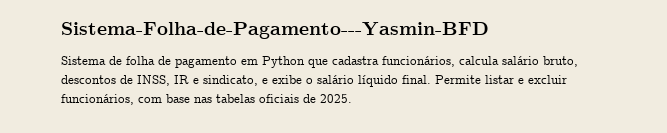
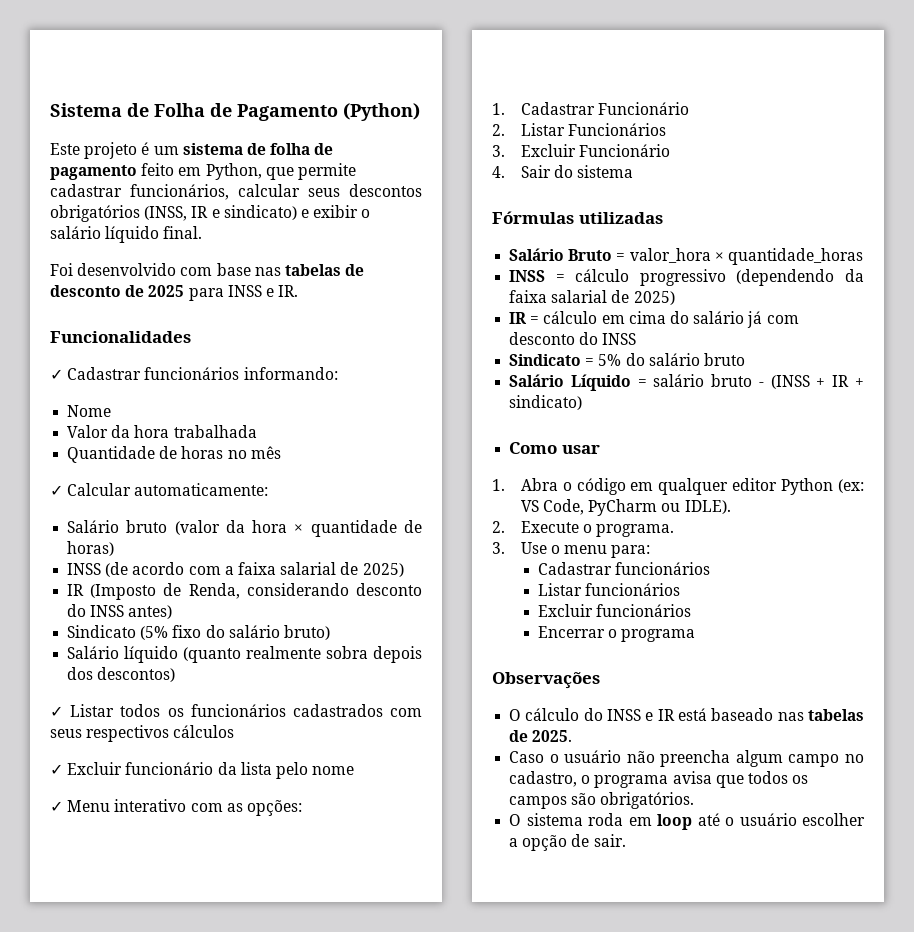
[61,22,489,39] [61,56,578,68] [61,75,567,87] [61,94,352,105] Sistema-Folha-de-Pagamento---Yasmin-BFD // Sistema de folha de pagamento em Python que cadastra funcionários, calcula salário bruto, descontos de INSS, IR e sindicato, e exibe o salário líquido final. Permite listar e excluir funcionários, com base nas tabelas oficiais de 2025. -> [50,103,420,121] [50,142,334,159] [50,163,356,180] [50,184,422,200] [50,205,371,222] [50,226,203,243] [50,263,365,276] [50,285,299,301] [50,331,191,343] [50,367,338,380] [67,405,112,417] [67,425,257,438] [67,446,281,463] [50,483,269,496] [67,520,422,537] [67,541,115,556] [67,562,404,577] [67,583,422,600] [67,604,173,619] [67,625,330,640] [67,646,422,663] [67,667,176,682] [50,704,422,717] [50,725,235,742] [50,762,355,779] [50,799,302,816] [492,102,689,115] [492,123,666,136] [492,144,670,157] [492,165,634,178] [492,211,663,224] [509,248,863,265] [509,269,864,286] [509,290,675,305] [509,311,799,328] [509,332,637,345] [509,353,745,366] [509,374,864,391] [509,395,583,410] [509,442,600,454] [492,478,864,495] [520,499,731,516] [492,521,675,537] [492,542,651,558] [537,562,710,575] [537,583,680,596] [537,604,691,617] [537,626,696,642] [492,672,600,689] [509,708,864,721] [509,730,573,742] [509,750,864,767] [509,771,809,788] [509,792,695,809] [509,813,865,830] [509,834,626,851] Sistema de Folha de Pagamento (Python) // Este projeto é um sistema de folha de pagamento feito em Python, que permite cadastrar funcionários, calcular seus descontos obrigatórios (INSS, IR e sindicato) e exibir o salário líquido final. // Foi desenvolvido com base nas tabelas de desconto de 2025 para INSS e IR. // Funcionalidades // ✓ Cadastrar funcionários informando: // Nome // Valor da hora trabalhada // Quantidade de horas no mês // ✓ Calcular automaticamente: // Salário bruto (valor da hora × quantidade de horas) // INSS (de acordo com a faixa salarial de 2025) // IR (Imposto de Renda, considerando desconto do INSS antes) // Sindicato (5% fixo do salário bruto) // Salário líquido (quanto realmente sobra depois dos descontos) // ✓ Listar todos os funcionários cadastrados com seus respectivos cálculos // ✓ Excluir funcionário da lista pelo nome // ✓ Menu interativo com as opções: // 1. Cadastrar Funcionário // 2. Listar Funcionários // 3. Excluir Funcionário // 4. Sair do sistema // Fórmulas utilizadas // Salário Bruto = valor_hora × quantidade_horas // INSS = cálculo progressivo (dependendo da faixa salarial de 2025) // IR = cálculo em cima do salário já com desconto do INSS // Sindicato = 5% do salário bruto // Salário Líquido = salário bruto - (INSS + IR + sindicato) // Como usar // 1. Abra o código em qualquer editor Python (ex: VS Code, PyCharm ou IDLE). // 2. Execute o programa. // 3. Use o menu para: // Cadastrar funcionários // Listar funcionários // Excluir funcionários // Encerrar o programa // Observações // O cálculo do INSS e IR está baseado nas tabelas de 2025. // Caso o usuário não preencha algum campo no cadastro, o programa avisa que todos os campos são obrigatórios. // O sistema roda em loop até o usuário escolher a opção de sair.

